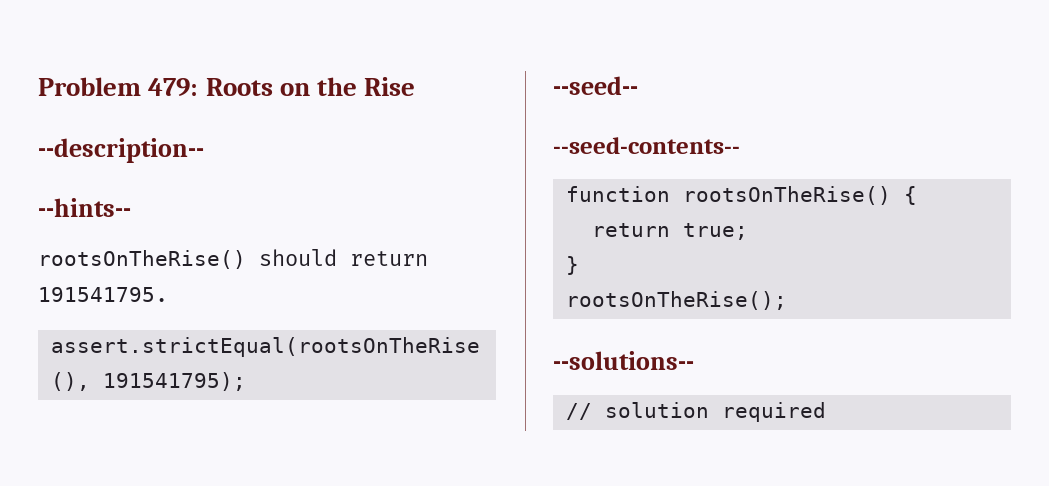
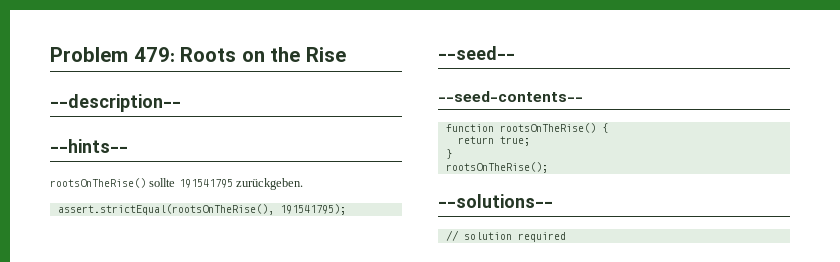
[259,249,428,266] [38,287,168,302] should return 191541795. -> [149,178,304,190] sollte 191541795 zurückgeben.

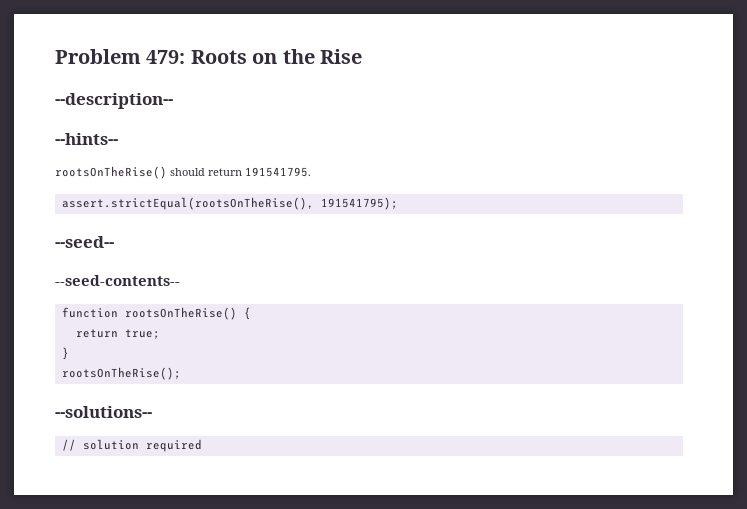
[149,178,304,190] sollte 191541795 zurückgeben. -> [170,167,311,177] should return 191541795.

